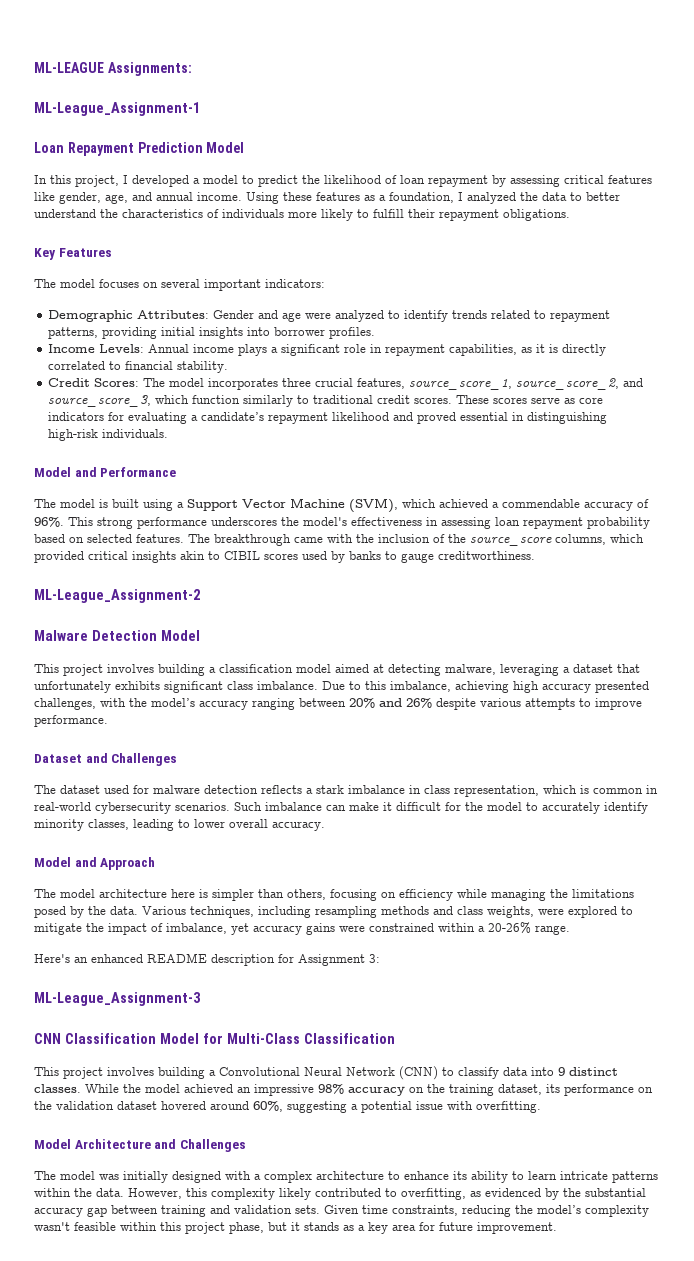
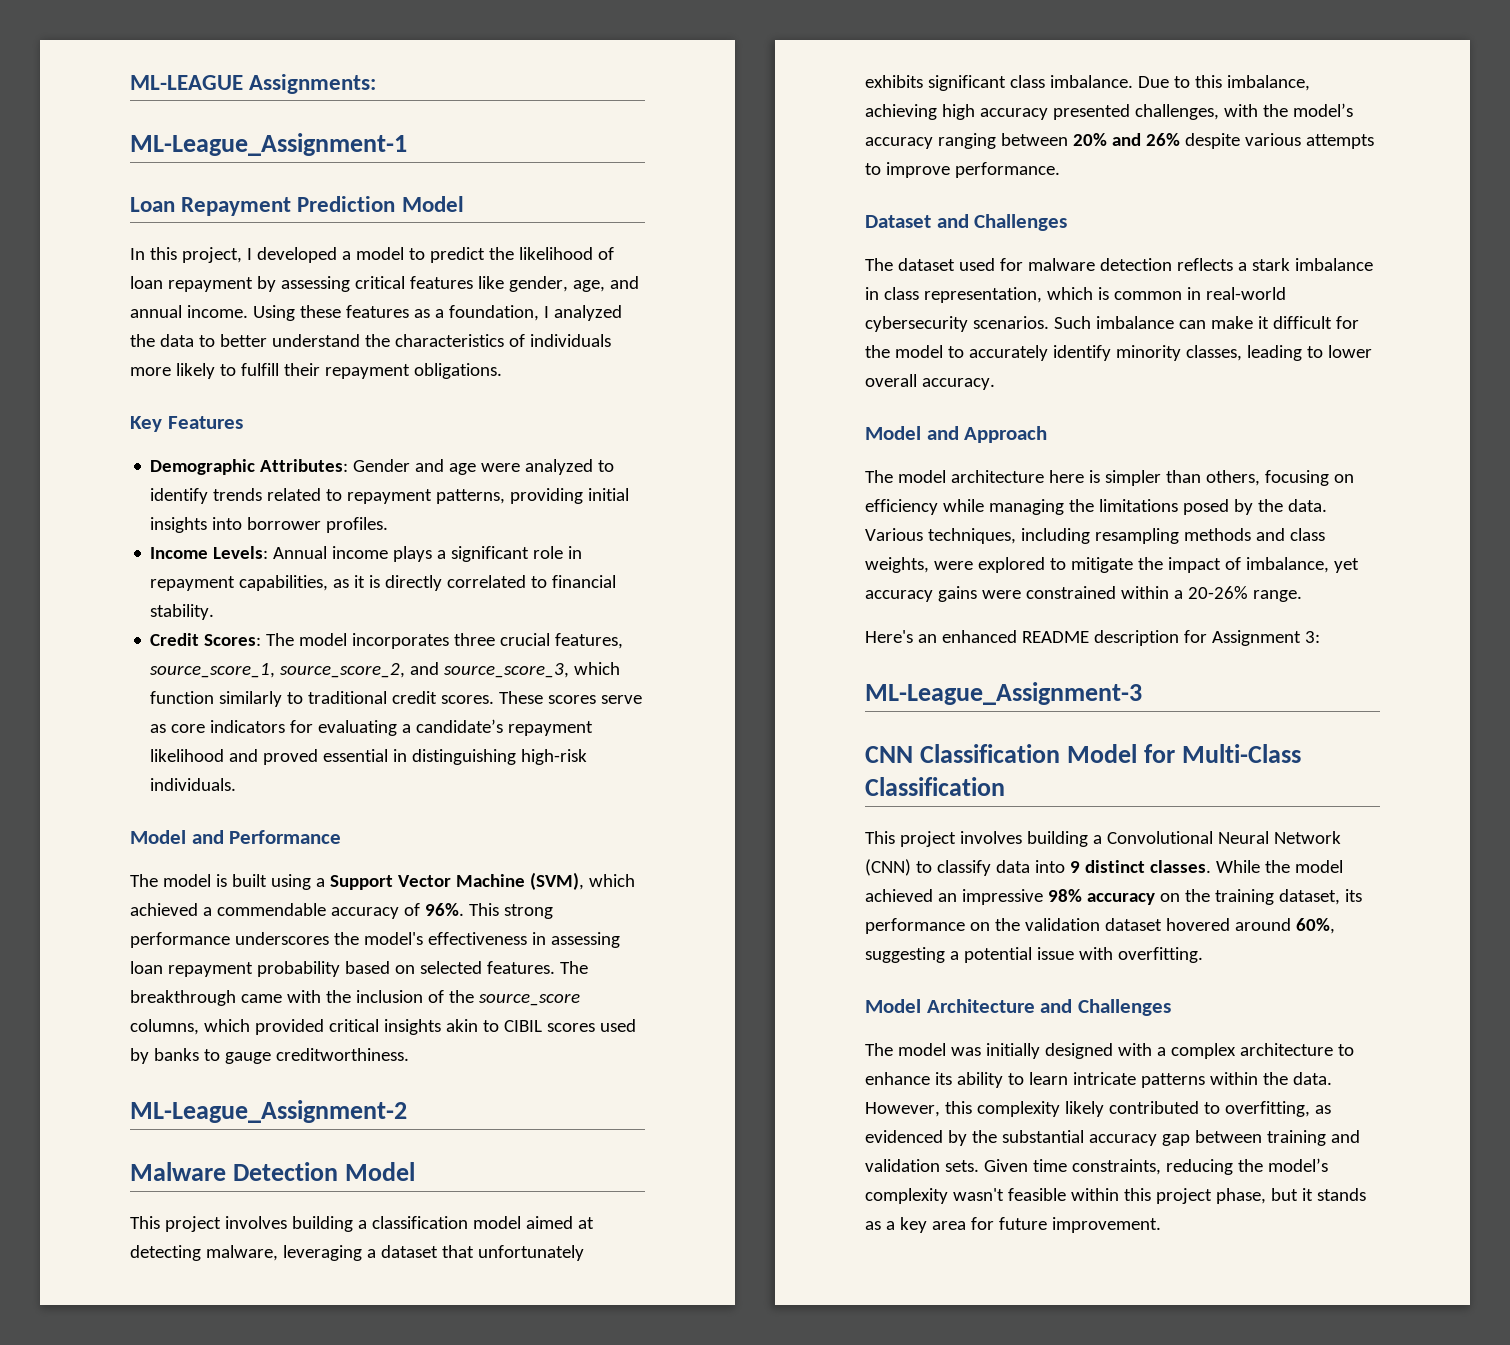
[34,279,325,291] // The model focuses on several important indicators: -> (243, 422) none

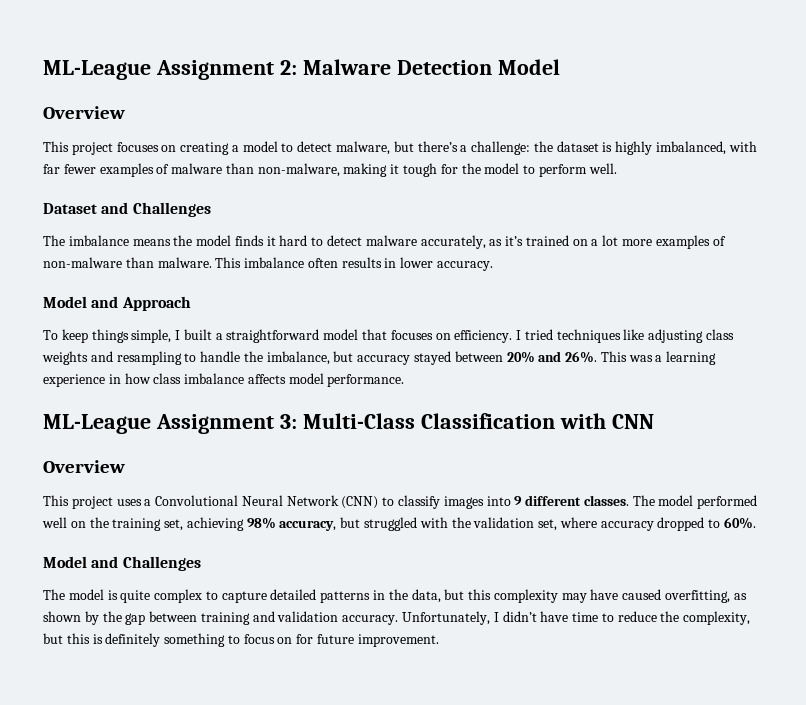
[130,74,377,94] [130,133,407,156] [130,196,464,216] [130,247,614,263] [130,276,639,292] [130,305,622,321] [130,334,611,347] [130,363,502,379] [130,416,243,432] [150,459,615,475] [150,488,630,504] [150,517,389,533] [150,546,583,562] [150,575,617,591] [150,604,215,620] [150,633,624,649] [150,662,621,678] [150,691,643,707] [150,719,594,736] [150,749,588,765] [150,778,237,791] [130,830,342,844] [130,872,635,890] [130,903,553,919] [130,932,620,948] [130,961,588,977] [130,990,580,1006] [130,1019,636,1035] [130,1048,409,1064] [130,1100,407,1123] ML-LEAGUE Assignments: // ML-League_Assignment-1 // Loan Repayment Prediction Model // In this project, I developed a model to predict the likelihood of loan repayment by assessing critical features like gender, age, and annual income. Using these features as a foundation, I analyzed the data to better understand the characteristics of individuals more likely to fulfill their repayment obligations. // Key Features // Demographic Attributes: Gender and age were analyzed to identify trends related to repayment patterns, providing initial insights into borrower profiles. // Income Levels: Annual income plays a significant role in repayment capabilities, as it is directly correlated to financial stability. // Credit Scores: The model incorporates three crucial features, source_score_1, source_score_2, and source_score_3, which function similarly to traditional credit scores. These scores serve as core indicators for evaluating a candidate’s repayment likelihood and proved essential in distinguishing high-risk individuals. // Model and Performance // The model is built using a Support Vector Machine (SVM), which achieved a commendable accuracy of 96%. This strong performance underscores the model's effectiveness in assessing loan repayment probability based on selected features. The breakthrough came with the inclusion of the source_score columns, which provided critical insights akin to CIBIL scores used by banks to gauge creditworthiness. // ML-League_Assignment-2 // -> [43,60,297,80] ML-League Assignment 2:
[130,1216,594,1232] [130,1245,584,1261] [865,75,1310,91] [865,103,1353,120] [865,133,1374,149] [865,162,1060,178] [865,214,1068,231] [865,258,1373,271] [865,287,1286,303] [865,316,1359,332] [865,345,1372,361] [865,374,995,390] [865,426,1048,443] [865,470,1354,486] [865,499,1327,515] [865,528,1325,544] [865,557,1359,573] [865,586,1302,602] [865,630,1320,646] [865,682,1142,705] [865,744,1176,763] // This project involves building a classification model aimed at detecting malware, leveraging a dataset that unfortunately exhibits significant class imbalance. Due to this imbalance, achieving high accuracy presented challenges, with the model’s accuracy ranging between 20% and 26% despite various attempts to improve performance. // Dataset and Challenges // The dataset used for malware detection reflects a stark imbalance in class representation, which is common in real-world cybersecurity scenarios. Such imbalance can make it difficult for the model to accurately identify minority classes, leading to lower overall accuracy. // Model and Approach // The model architecture here is simpler than others, focusing on efficiency while managing the limitations posed by the data. Various techniques, including resampling methods and class weights, were explored to mitigate the impact of imbalance, yet accuracy gains were constrained within a 20-26% range. // Here's an enhanced README description for Assignment 3: // ML-League_Assignment-3 // CNN Classification Model for -> [43,106,125,119] [43,141,757,155] [43,163,617,177] [43,202,211,217] [43,235,726,249] [43,257,494,271] [43,296,191,311] [43,329,735,343] [42,351,717,365] [43,373,405,387] [43,414,297,434] // Overview // This project focuses on creating a model to detect malware, but there’s a challenge: the dataset is highly imbalanced, with far fewer examples of malware than non-malware, making it tough for the model to perform well. // Dataset and Challenges // The imbalance means the model finds it hard to detect malware accurately, as it’s trained on a lot more examples of non-malware than malware. This imbalance often results in lower accuracy. // Model and Approach // To keep things simple, I built a straightforward model that focuses on efficiency. I tried techniques like adjusting class weights and resampling to handle the imbalance, but accuracy stayed between 20% and 26%. This was a learning experience in how class imbalance affects model performance. // ML-League Assignment 3:
[865,831,1088,847] // This project involves building -> [559,413,654,429] [43,460,125,473] [43,495,142,509] with CNN // Overview // This project uses
[995,860,1030,873] data -> [443,496,484,509] images
[1084,860,1343,873] [865,889,1362,905] [865,918,1335,934] [865,947,1203,963] [865,999,1035,1013] distinct classes. While the model achieved an impressive 98% accuracy on the training dataset, its performance on the validation dataset hovered around 60%, suggesting a potential issue with overfitting. // Model Architecture -> [525,495,758,509] [42,517,757,531] [43,556,87,568] different classes. The model performed well on the training set, achieving 98% accuracy, but struggled with the validation set, where accuracy dropped to 60%. // Model
[950,1043,1354,1059] [865,1072,1332,1088] [865,1101,1220,1117] was initially designed with a complex architecture to enhance its ability to learn intricate patterns within the data. However, this complexity likely contributed to -> [107,589,662,603] is quite complex to capture detailed patterns in the data, but this complexity may have caused
[865,1130,1157,1146] evidenced by the substantial accuracy -> [43,611,122,625] shown by the
[944,1158,1328,1175] [865,1188,1366,1204] [865,1217,966,1233] sets. Given time constraints, reducing the model’s complexity wasn't feasible within this project phase, but it stands as a key area -> [342,611,751,625] [43,633,293,647] accuracy. Unfortunately, I didn’t have time to reduce the complexity, but this is definitely something to focus on

